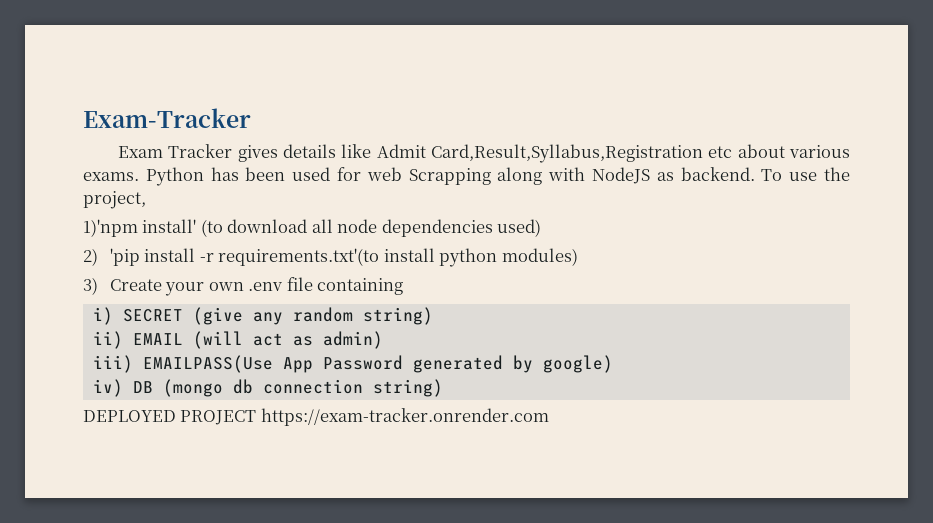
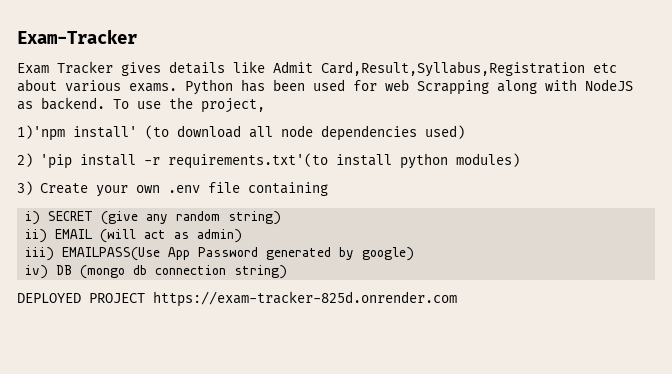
[260,408,549,426] https://exam-tracker.onrender.com -> [153,291,457,307] https://exam-tracker-825d.onrender.com

